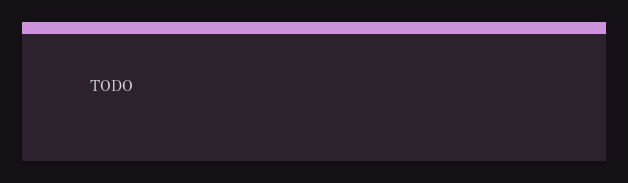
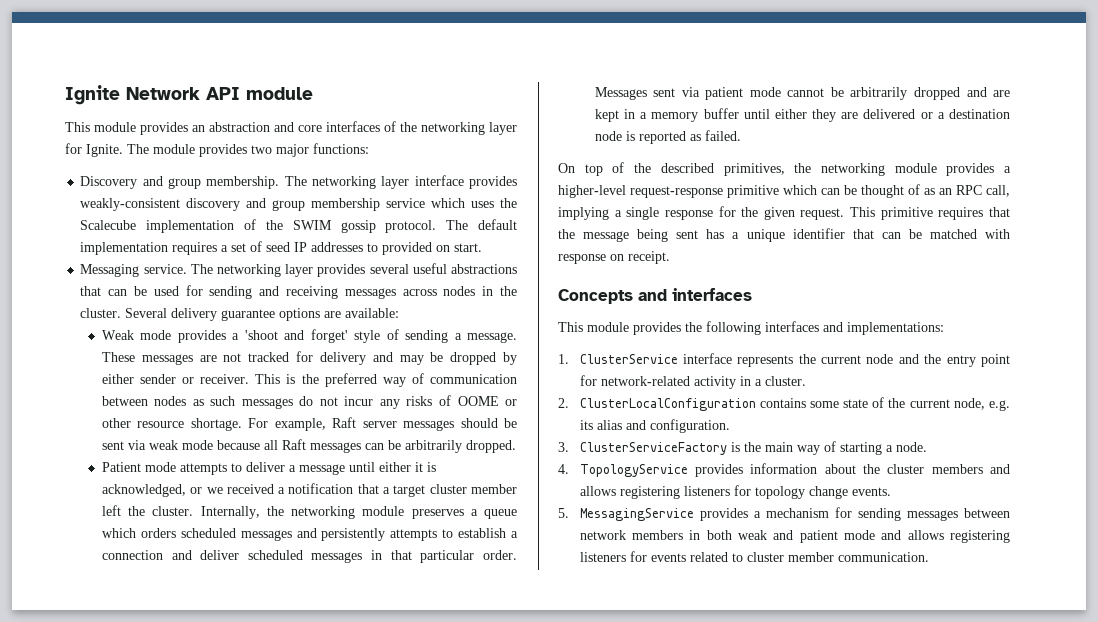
[90,80,133,92] TODO -> [65,85,313,105] [65,121,517,135] [65,143,369,157] [80,175,517,189] [80,198,517,211] [80,219,517,233] [80,241,483,255] [80,263,517,277] [80,285,518,299] [80,308,400,321] [101,329,517,343] [101,351,517,365] [101,373,517,387] [101,395,518,409] [101,417,518,431] [101,439,516,453] [101,462,436,475] [101,483,518,497] [101,505,518,519] [101,528,518,541] [101,550,518,563] [594,87,1010,100] [594,108,1010,122] [594,130,741,144] [558,162,1011,176] [558,184,1010,198] [558,206,1010,220] [558,228,1010,242] [558,251,670,264] [558,288,752,304] [558,321,944,335] [558,353,1010,367] [579,375,806,389] [558,397,1010,411] [579,419,730,433] [558,441,927,455] [558,463,1010,477] [579,485,891,499] [558,507,1010,521] [579,530,1010,543] [579,551,929,562] Ignite Network API module // This module provides an abstraction and core interfaces of the networking layer for Ignite. The module provides two major functions: // Discovery and group membership. The networking layer interface provides weakly-consistent discovery and group membership service which uses the Scalecube implementation of the SWIM gossip protocol. The default implementation requires a set of seed IP addresses to provided on start. // Messaging service. The networking layer provides several useful abstractions that can be used for sending and receiving messages across nodes in the cluster. Several delivery guarantee options are available: // Weak mode provides a 'shoot and forget' style of sending a message. These messages are not tracked for delivery and may be dropped by either sender or receiver. This is the preferred way of communication between nodes as such messages do not incur any risks of OOME or other resource shortage. For example, Raft server messages should be sent via weak mode because all Raft messages can be arbitrarily dropped. // Patient mode attempts to deliver a message until either it is acknowledged, or we received a notification that a target cluster member left the cluster. Internally, the networking module preserves a queue which orders scheduled messages and persistently attempts to establish a connection and deliver scheduled messages in that particular order. Messages sent via patient mode cannot be arbitrarily dropped and are kept in a memory buffer until either they are delivered or a destination node is reported as failed. // On top of the described primitives, the networking module provides a higher-level request-response primitive which can be thought of as an RPC call, implying a single response for the given request. This primitive requires that the message being sent has a unique identifier that can be matched with response on receipt. // Concepts and interfaces // This module provides the following interfaces and implementations: // 1. ClusterService interface represents the current node and the entry point for network-related activity in a cluster. // 2. ClusterLocalConfiguration contains some state of the current node, e.g. its alias and configuration. // 3. ClusterServiceFactory is the main way of starting a node. // 4. TopologyService provides information about the cluster members and allows registering listeners for topology change events. // 5. MessagingService provides a mechanism for sending messages between network members in both weak and patient mode and allows registering listeners for events related to cluster member communication.

